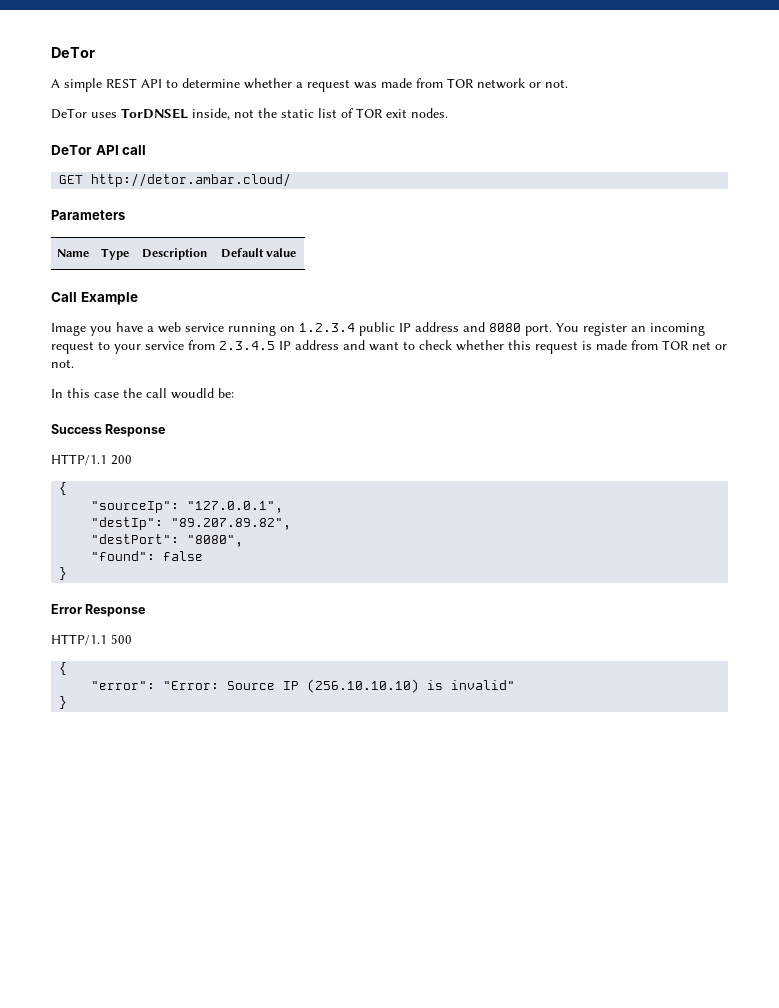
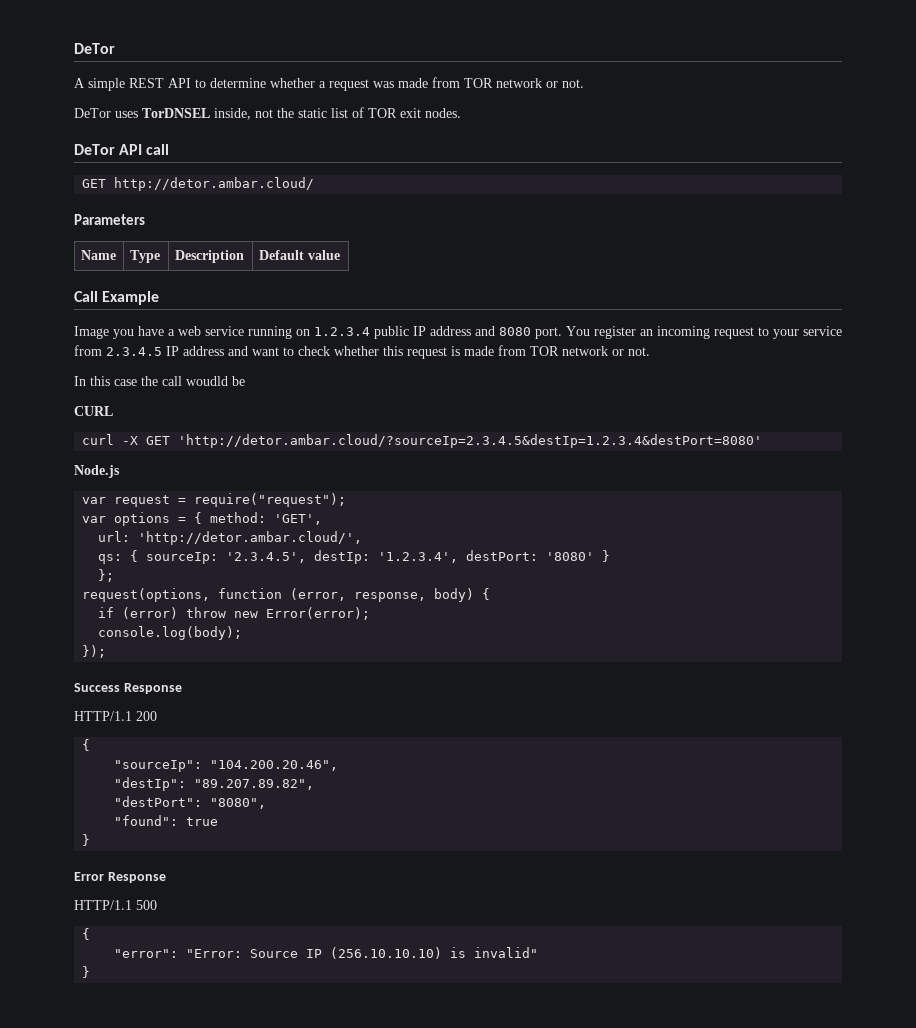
[692,341,711,350] net -> [562,346,608,356] network
[218,388,234,398] be: -> [232,376,245,386] [74,406,113,416] [82,434,763,448] [74,465,120,478] [82,493,347,507] [82,512,323,526] [98,531,363,545] [98,550,611,564] [98,569,115,582] [82,588,491,602] [98,607,371,620] [98,626,243,640] [82,645,107,658] be // CURL // curl -X GET 'http://detor.ambar.cloud/?sourceIp=2.3.4.5&destIp=1.2.3.4&destPort=8080' // Node.js // var request = require("request"); // var options = { method: 'GET', // url: 'http://detor.ambar.cloud/', // qs: { sourceIp: '2.3.4.5', destIp: '1.2.3.4', destPort: '8080' } // }; // request(options, function (error, response, body) { // if (error) throw new Error(error); // console.log(body); // });
[187,501,284,513] "127.0.0.1", -> [210,760,339,771] "104.200.20.46",
[163,551,204,561] false -> [186,817,219,826] true

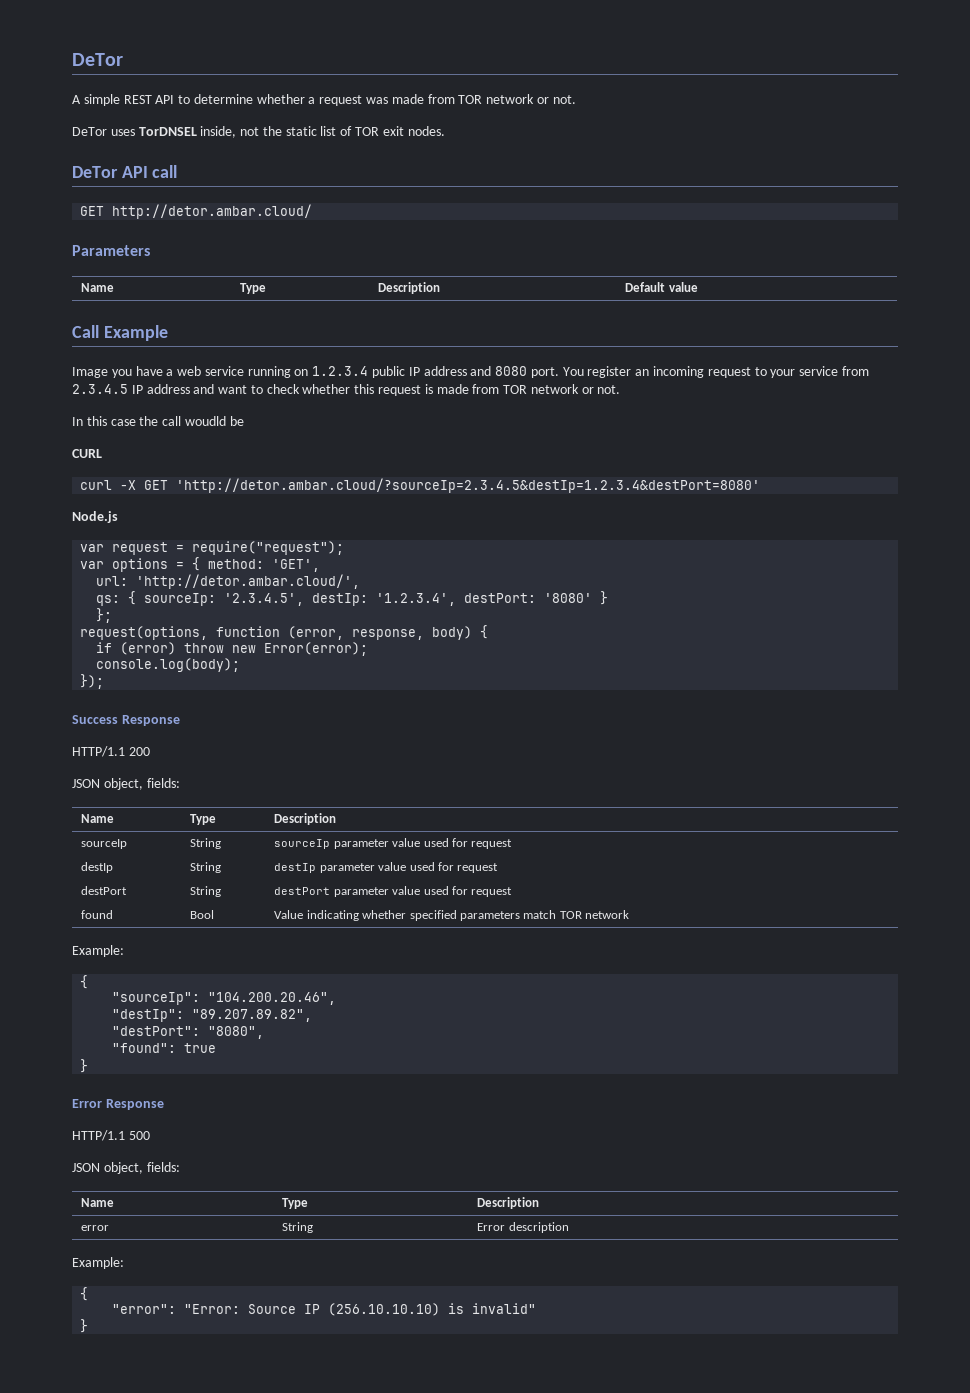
(157, 716) none -> [72,778,180,790] [81,814,115,823] [190,814,217,825] [274,813,337,825] [81,839,128,849] [190,838,222,849] [274,838,513,849] [81,862,114,873] [190,862,222,873] [274,862,499,873] [81,886,128,895] [190,886,222,897] [274,886,513,897] [81,910,114,919] [190,910,215,919] [274,910,630,921] [72,945,124,957] // JSON object, fields: // Name | Type | Description // sourceIp | String | sourceIp parameter value used for request // destIp | String | destIp parameter value used for request // destPort | String | destPort parameter value used for request // found | Bool | Value indicating whether specified parameters match TOR network // Example:
(157, 905) none -> [72,1162,180,1174] [81,1198,115,1207] [282,1198,309,1209] [477,1197,540,1209] [81,1225,110,1231] [282,1222,314,1233] [477,1222,569,1233] [72,1257,124,1269] // JSON object, fields: // Name | Type | Description // error | String | Error description // Example:

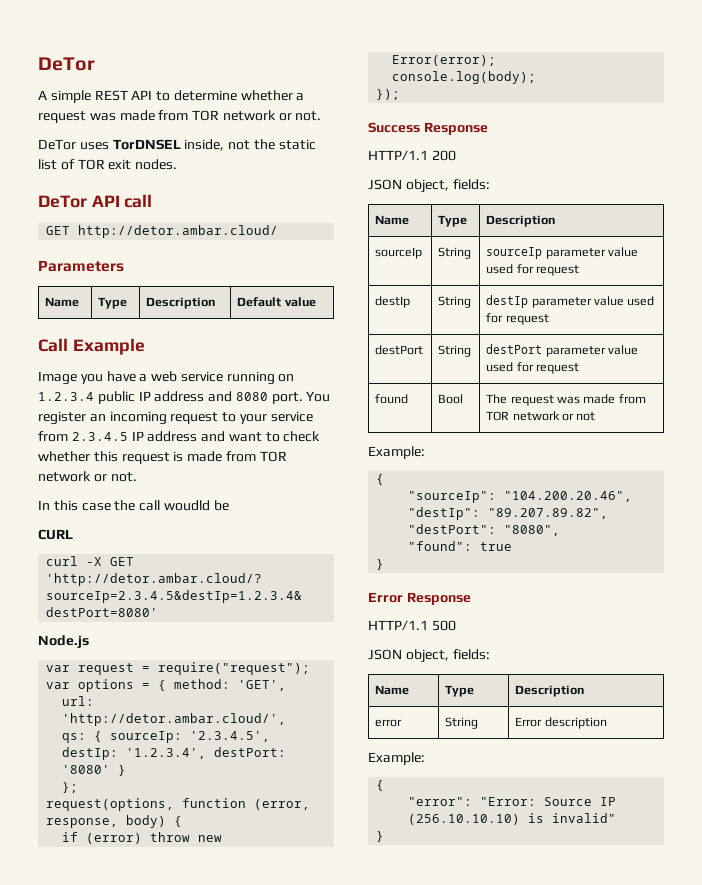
[274,910,630,921] Value indicating whether specified parameters match TOR network -> [486,394,646,406] [486,411,596,421] The request was made from TOR network or not

